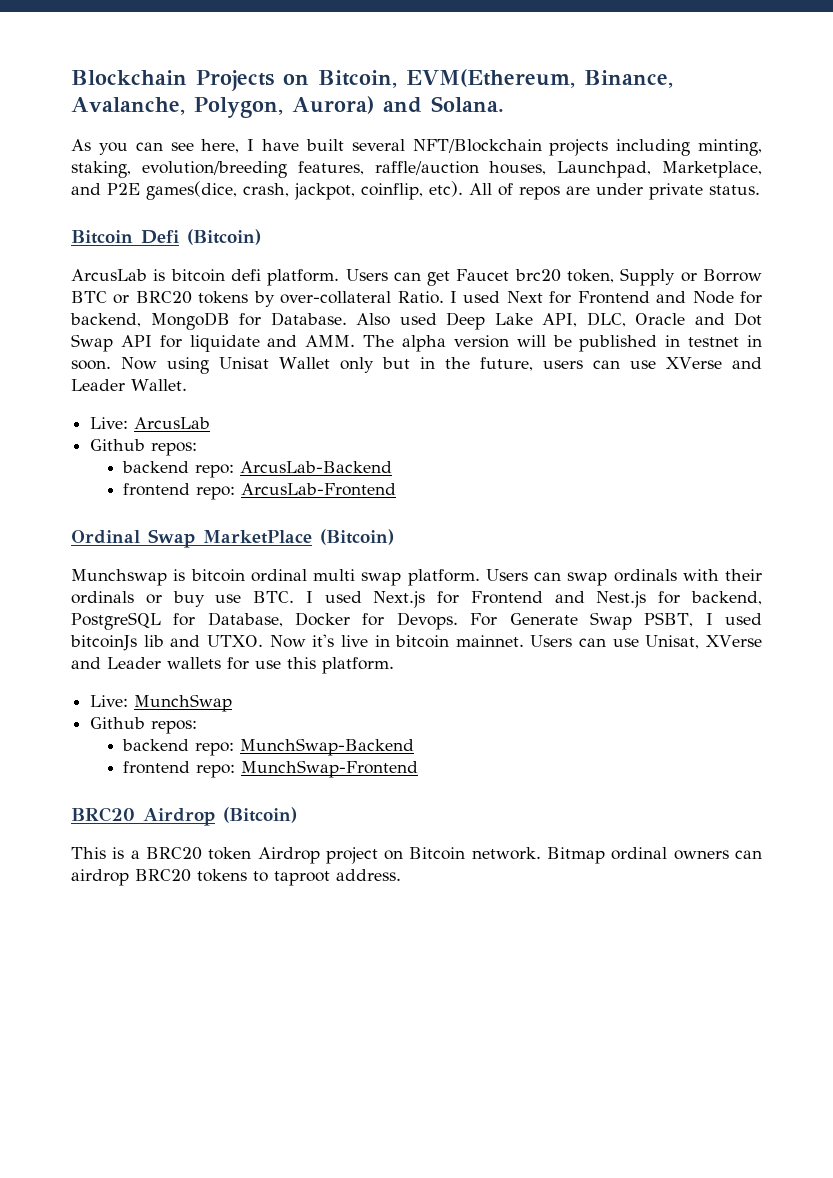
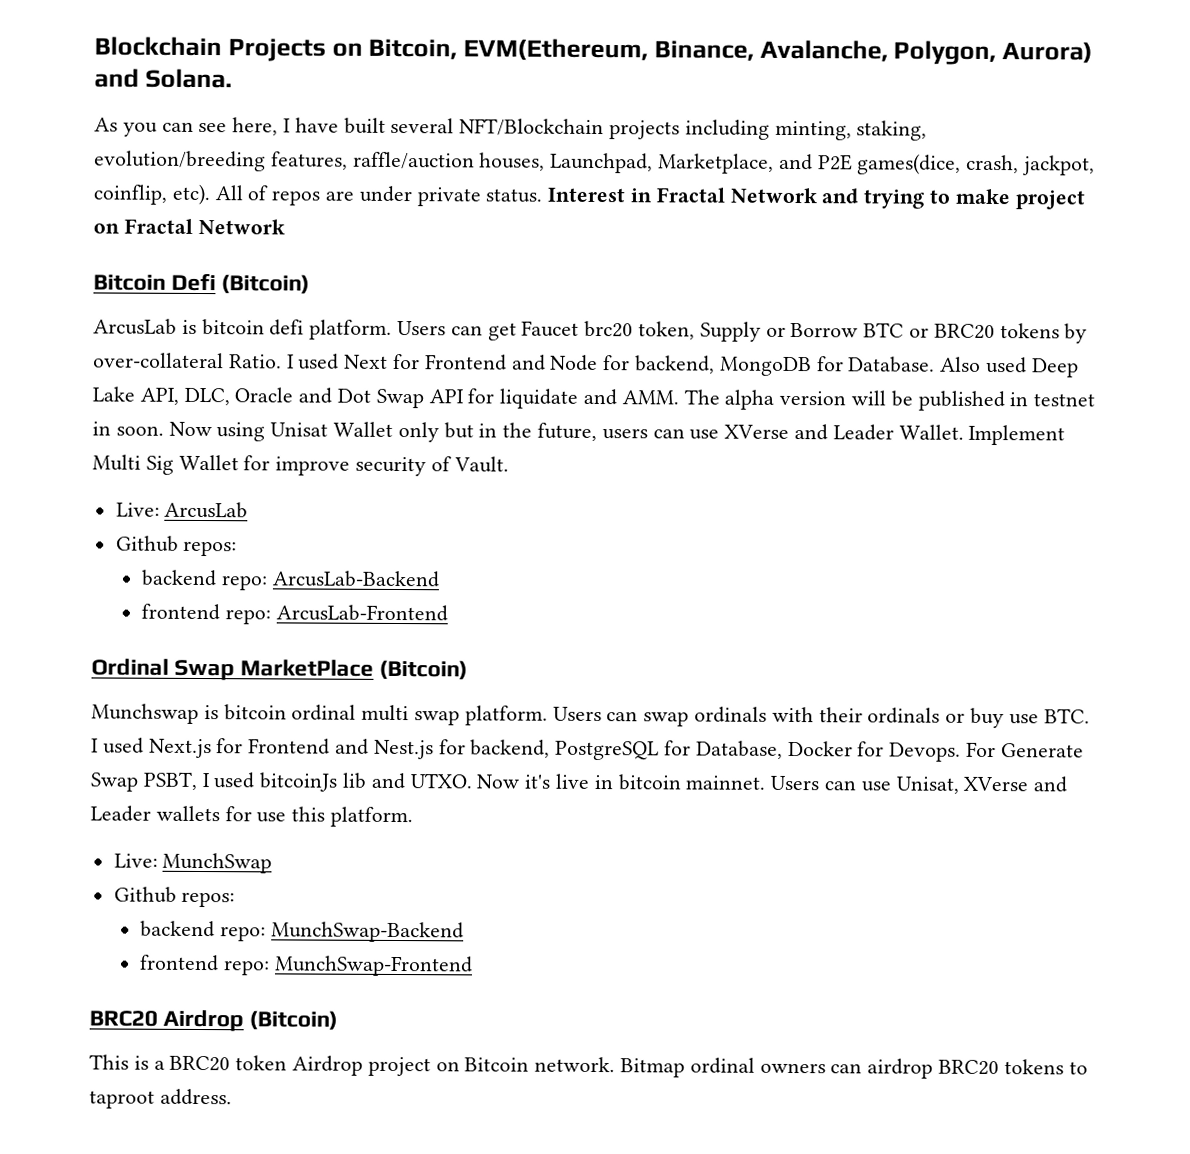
(760, 190) none -> [547,187,1085,210] [93,218,285,235] Interest in Fractal Network and trying to make project on Fractal Network
(187, 385) none -> [968,424,1066,446] [92,454,509,477] Implement Multi Sig Wallet for improve security of Vault.

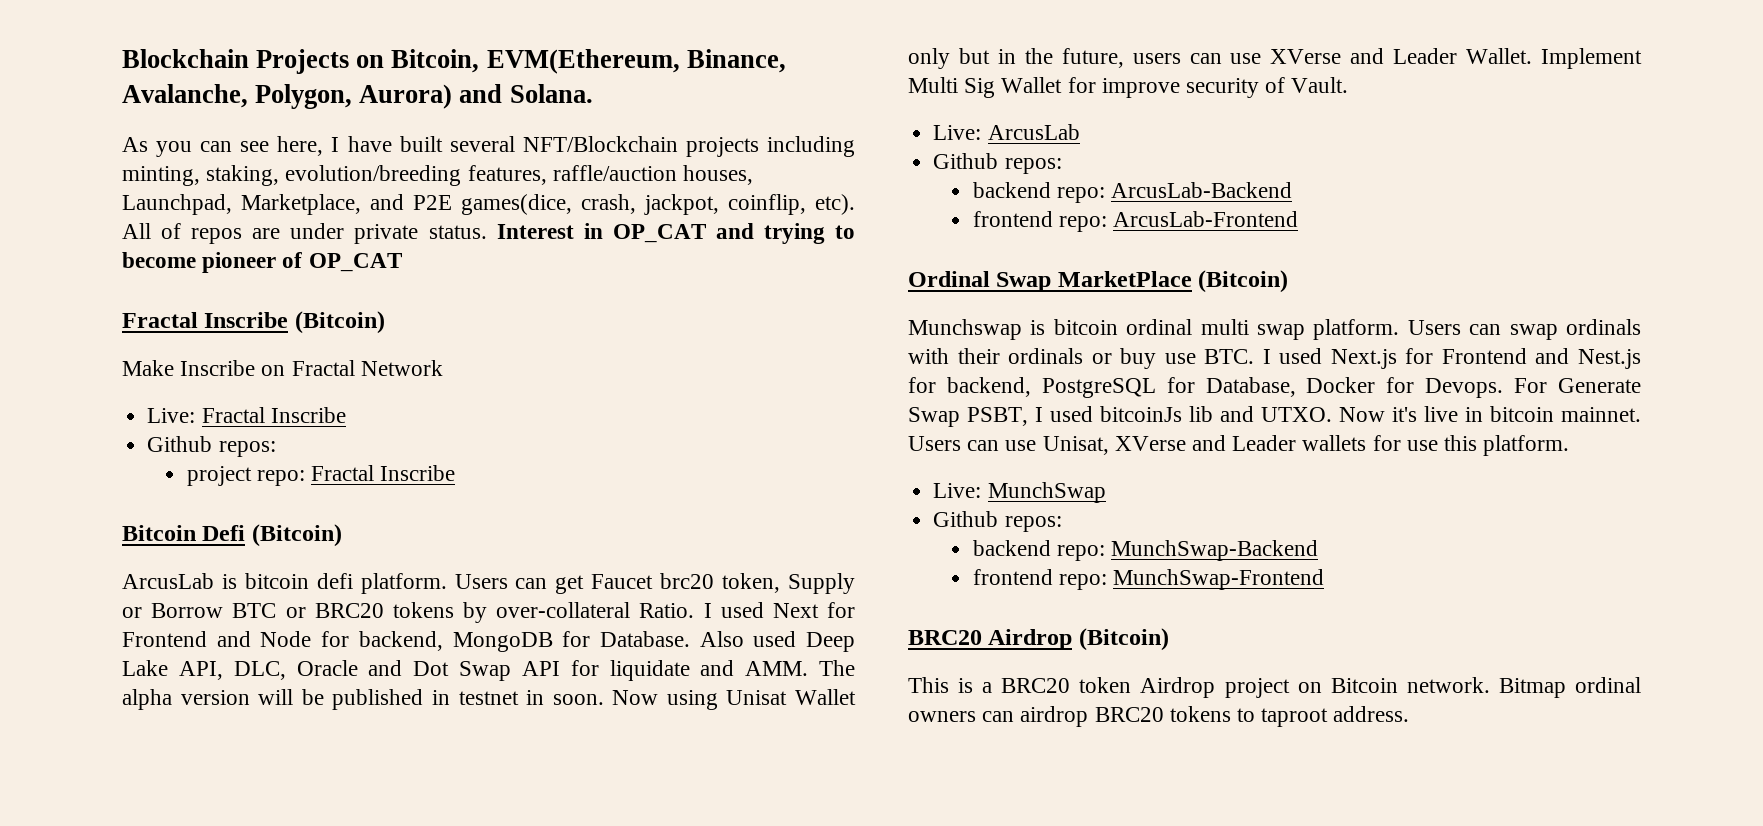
[655,187,817,204] Fractal Network -> [612,224,706,243] OP_CAT
[954,188,1085,210] [93,218,285,235] make project on Fractal Network -> [122,252,402,273] [122,311,385,334] [122,360,443,376] [147,407,346,423] [147,436,276,457] [186,465,456,486] become pioneer of OP_CAT // Fractal Inscribe (Bitcoin) // Make Inscribe on Fractal Network // Live: Fractal Inscribe // Github repos: // project repo: Fractal Inscribe

